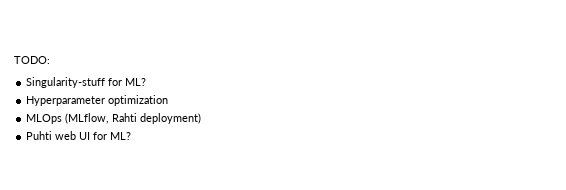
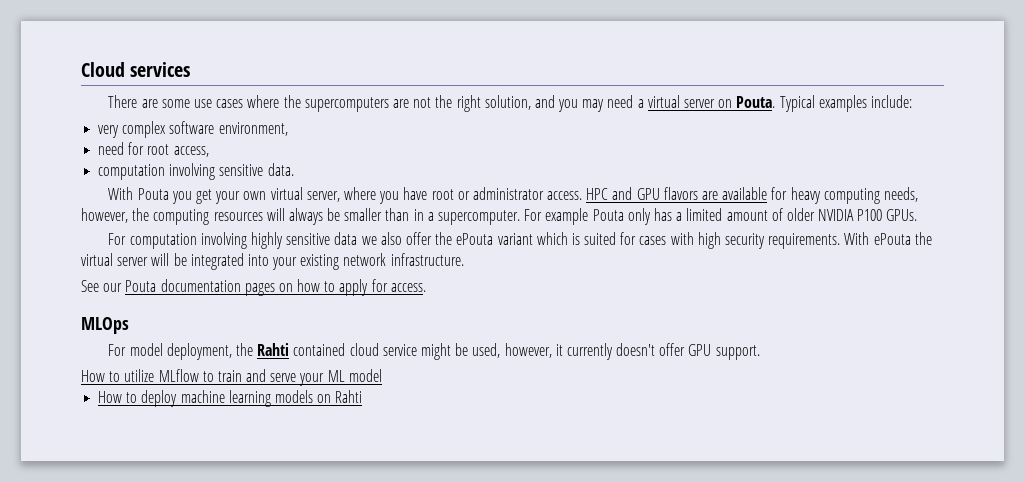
[14,56,50,64] [26,77,147,88] [26,95,169,106] [26,113,202,124] [26,131,132,140] TODO: // Singularity-stuff for ML? // Hyperparameter optimization // MLOps (MLflow, Rahti deployment) // Puhti web UI for ML? -> [81,62,191,77] [108,95,912,112] [98,121,288,138] [98,142,209,157] [98,163,294,180] [108,187,918,204] [81,208,918,225] [108,232,932,249] [81,253,464,270] [81,279,426,296] [81,317,129,334] [108,343,760,360] [81,369,382,386] [98,390,363,407] Cloud services // There are some use cases where the supercomputers are not the right solution, and you may need a virtual server on Pouta. Typical examples include: // very complex software environment, // need for root access, // computation involving sensitive data. // With Pouta you get your own virtual server, where you have root or administrator access. HPC and GPU flavors are available for heavy computing needs, however, the computing resources will always be smaller than in a supercomputer. For example Pouta only has a limited amount of older NVIDIA P100 GPUs. // For computation involving highly sensitive data we also offer the ePouta variant which is suited for cases with high security requirements. With ePouta the virtual server will be integrated into your existing network infrastructure. // See our Pouta documentation pages on how to apply for access. // MLOps // For model deployment, the Rahti contained cloud service might be used, however, it currently doesn't offer GPU support. // How to utilize MLflow to train and serve your ML model // How to deploy machine learning models on Rahti

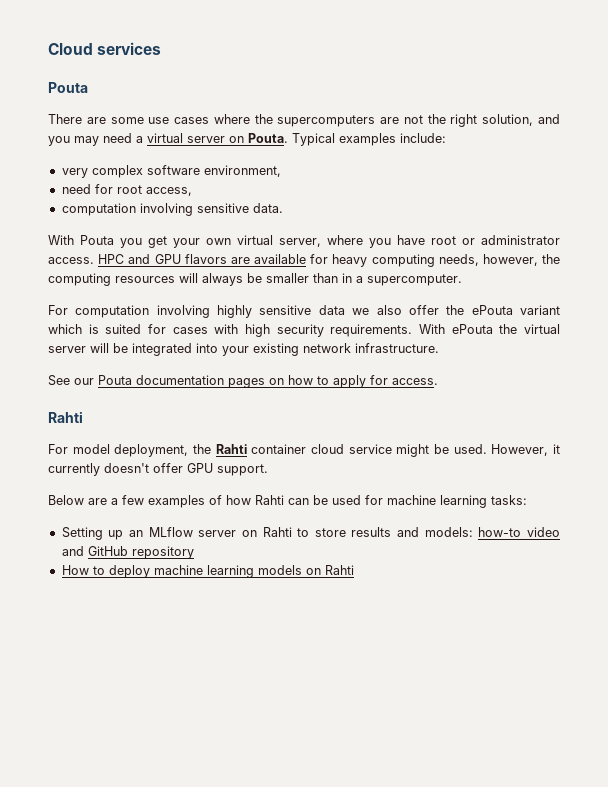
(191, 69) none -> [48,82,88,93] // Pouta
[524,208,918,225] For example Pouta only has a limited amount of older NVIDIA P100 GPUs. -> (462, 280) none
[81,317,129,334] MLOps -> [48,411,83,423] Rahti
[293,343,346,356] contained -> [251,444,307,454] container
[472,343,552,358] used, however, -> [453,444,549,456] used. However,
[81,369,382,386] How to utilize MLflow to train and serve your ML model -> [48,495,527,508] [61,527,560,540] [61,546,194,559] Below are a few examples of how Rahti can be used for machine learning tasks: // Setting up an MLflow server on Rahti to store results and models: how-to video and GitHub repository

